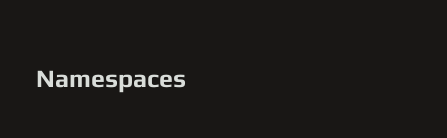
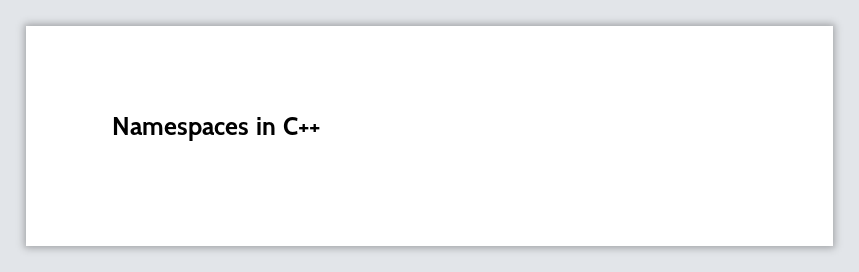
(186, 81) none -> [255,117,320,135] in C++

